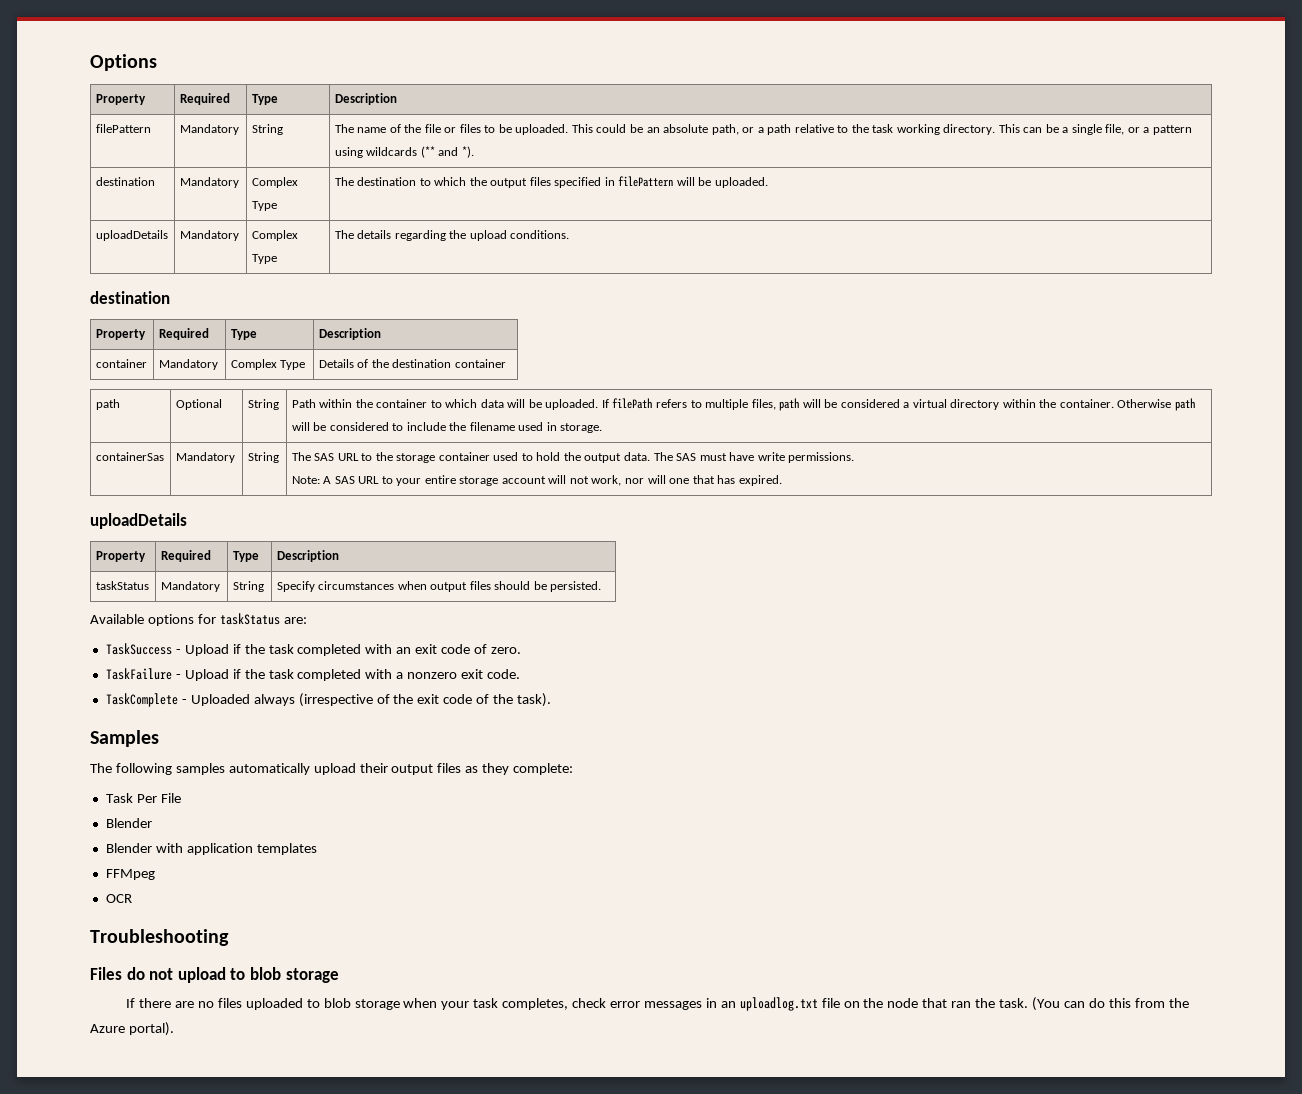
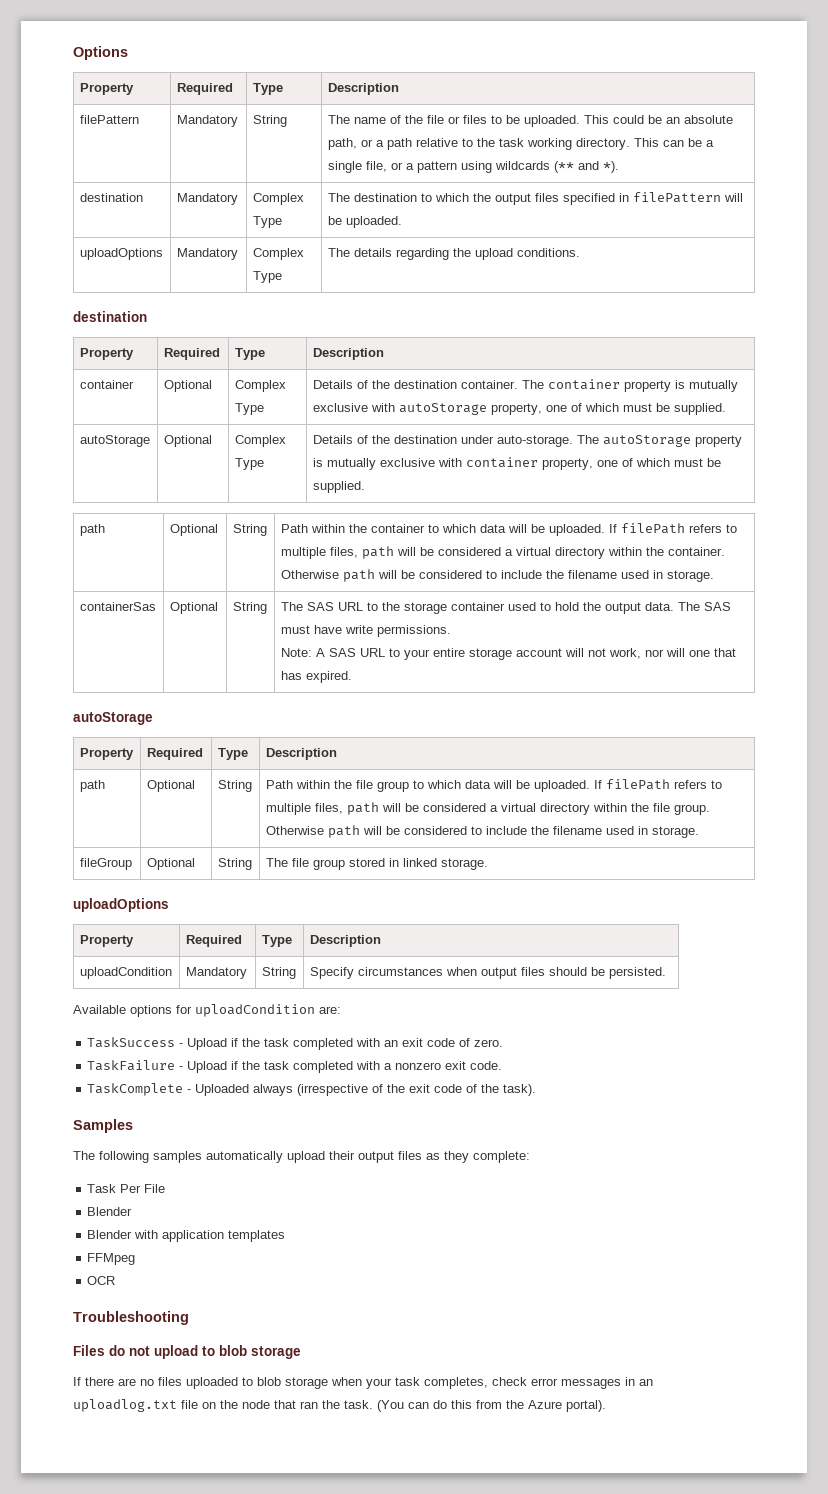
[95,230,168,241] uploadDetails -> [79,248,163,260] uploadOptions
[158,359,218,370] [230,359,306,370] [318,359,506,368] Mandatory | Complex Type | Details of the destination container -> [163,380,212,392] [234,380,286,392] [234,403,264,415] [312,379,738,392] [312,403,726,415] [79,435,150,447] [163,435,212,447] [234,435,286,447] [234,458,264,470] [312,435,742,447] [312,457,721,470] [312,481,365,493] Optional | Complex Type | Details of the destination container. The container property is mutually exclusive with autoStorage property, one of which must be supplied. // autoStorage | Optional | Complex Type | Details of the destination under auto-storage. The autoStorage property is mutually exclusive with container property, one of which must be supplied.
[175,452,235,463] Mandatory -> [169,602,218,614] Optional
[90,513,187,529] [95,551,146,562] [160,550,211,562] [232,551,259,562] [276,550,339,562] [95,581,149,590] uploadDetails // Property | Required | Type | Description // taskStatus -> [73,712,153,725] [79,748,134,760] [146,748,203,760] [217,748,248,760] [265,748,337,760] [79,780,105,792] [146,780,195,792] [217,780,252,792] [265,779,722,792] [265,802,710,815] [265,825,699,838] [79,858,132,870] [146,858,195,870] [217,858,252,870] [265,858,488,870] [73,898,169,912] [79,935,134,947] [185,935,242,947] [261,935,292,947] [309,935,381,947] [79,967,172,979] autoStorage // Property | Required | Type | Description // path | Optional | String | Path within the file group to which data will be uploaded. If filePath refers to multiple files, path will be considered a virtual directory within the file group. Otherwise path will be considered to include the filename used in storage. // fileGroup | Optional | String | The file group stored in linked storage. // uploadOptions // Property | Required | Type | Description // uploadCondition
[219,613,280,625] taskStatus -> [195,1004,315,1017] uploadCondition

